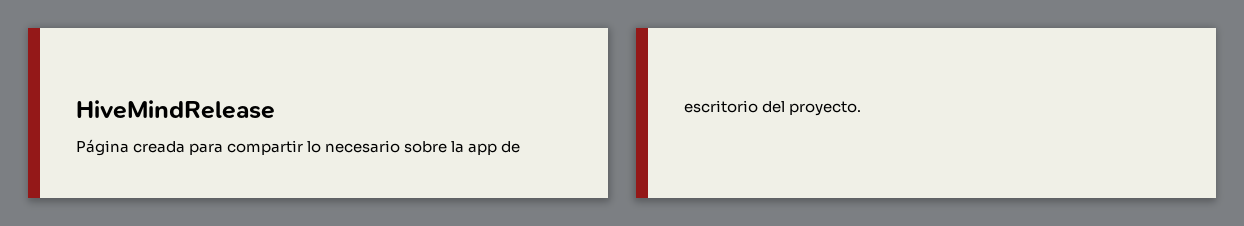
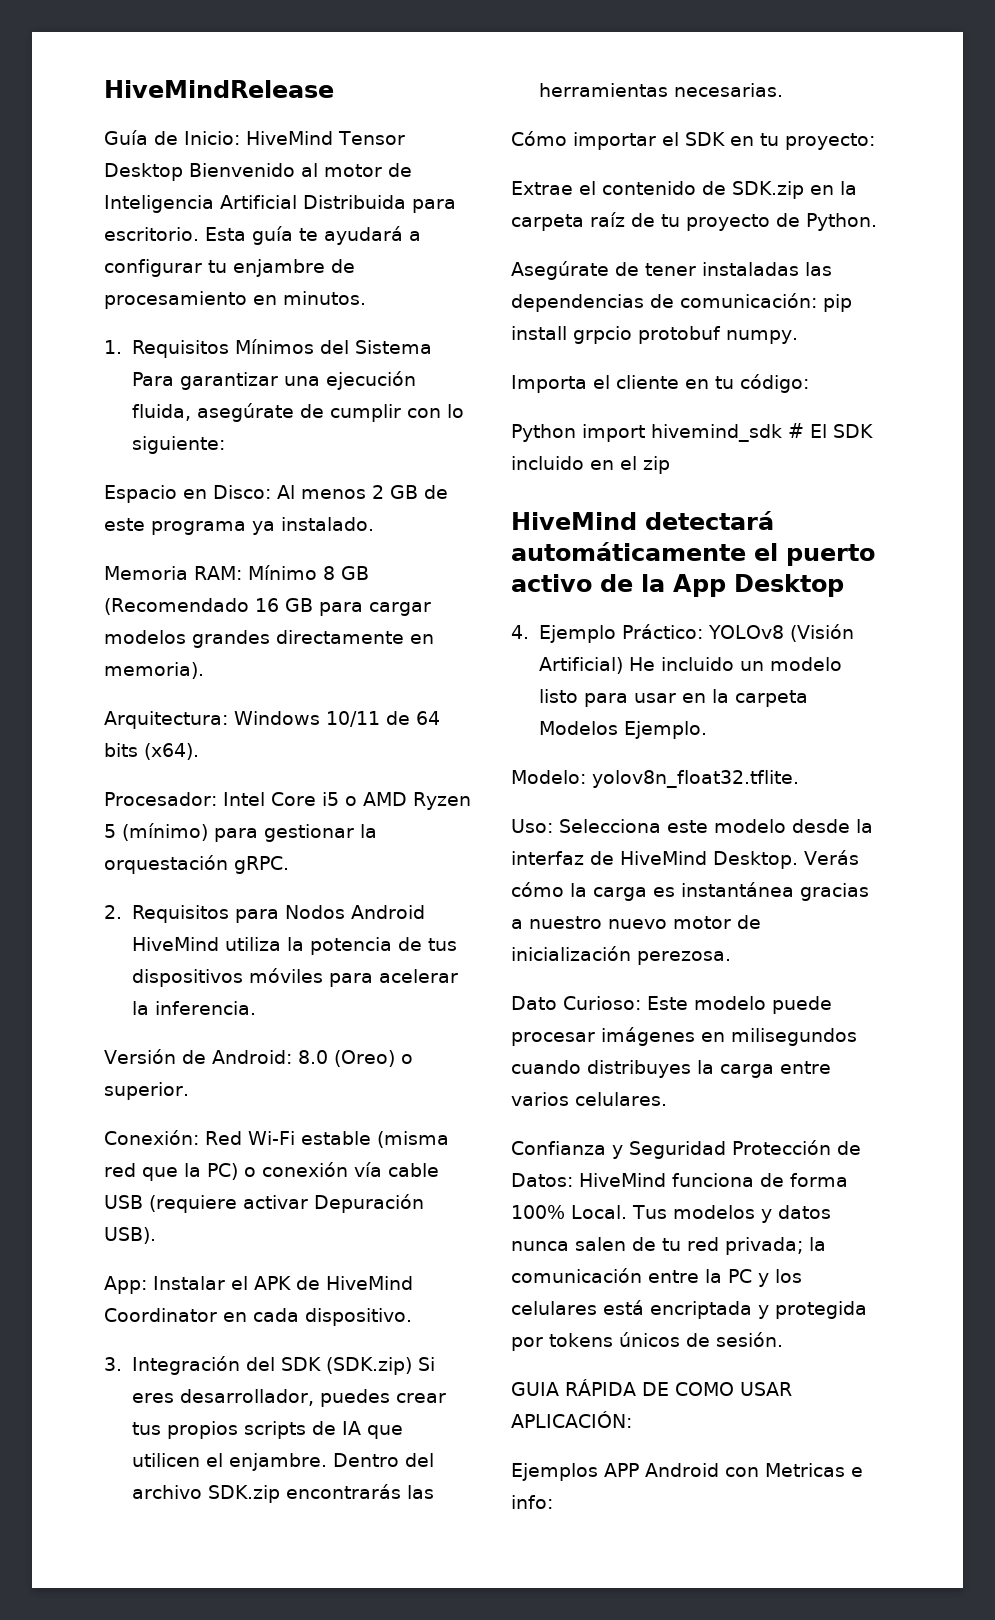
[76,139,521,156] [684,100,862,116] Página creada para compartir lo necesario sobre la app de escritorio del proyecto. -> [104,130,405,145] [104,163,412,181] [104,195,456,213] [104,226,421,245] [104,259,355,277] [104,291,366,309] [104,339,433,358] [131,371,417,390] [131,403,464,422] [131,436,225,454] [104,485,448,503] [104,517,374,535] [104,565,369,580] [104,598,431,616] [104,630,434,648] [104,662,204,679] [104,711,440,729] [104,743,199,760] [104,792,471,810] [104,823,377,842] [104,855,289,874] [104,905,426,923] [131,937,457,955] [131,968,458,987] [131,1001,256,1015] [104,1049,413,1067] [104,1082,189,1100] [104,1130,449,1148] [104,1162,439,1181] [104,1194,424,1213] [104,1227,156,1244] [104,1276,413,1294] [104,1308,412,1326] [104,1356,435,1375] [131,1389,446,1407] [131,1421,403,1439] [131,1453,434,1471] [131,1484,434,1503] [538,83,783,97] [511,131,875,150] [511,181,857,199] [511,212,877,231] [511,261,832,280] [511,293,852,312] [511,326,798,344] [511,374,809,393] [511,423,873,442] [511,456,670,474] [511,511,774,530] [511,542,875,566] [511,574,844,597] [511,624,855,643] [538,657,842,674] [538,689,808,707] [538,721,707,739] [511,770,799,788] [511,819,873,833] [511,850,859,869] [511,882,869,901] [511,915,761,929] [511,946,731,965] [511,996,832,1014] [511,1027,857,1046] [511,1060,831,1078] [511,1092,667,1106] [511,1140,861,1159] [511,1173,848,1187] [511,1205,831,1223] [511,1237,826,1255] [511,1268,802,1287] [511,1300,867,1319] [511,1332,783,1351] [511,1379,792,1396] [511,1411,632,1428] [511,1463,863,1481] [511,1495,553,1509] Guía de Inicio: HiveMind Tensor Desktop Bienvenido al motor de Inteligencia Artificial Distribuida para escritorio. Esta guía te ayudará a configurar tu enjambre de procesamiento en minutos. // 1. Requisitos Mínimos del Sistema Para garantizar una ejecución fluida, asegúrate de cumplir con lo siguiente: // Espacio en Disco: Al menos 2 GB de este programa ya instalado. // Memoria RAM: Mínimo 8 GB (Recomendado 16 GB para cargar modelos grandes directamente en memoria). // Arquitectura: Windows 10/11 de 64 bits (x64). // Procesador: Intel Core i5 o AMD Ryzen 5 (mínimo) para gestionar la orquestación gRPC. // 2. Requisitos para Nodos Android HiveMind utiliza la potencia de tus dispositivos móviles para acelerar la inferencia. // Versión de Android: 8.0 (Oreo) o superior. // Conexión: Red Wi-Fi estable (misma red que la PC) o conexión vía cable USB (requiere activar Depuración USB). // App: Instalar el APK de HiveMind Coordinator en cada dispositivo. // 3. Integración del SDK (SDK.zip) Si eres desarrollador, puedes crear tus propios scripts de IA que utilicen el enjambre. Dentro del archivo SDK.zip encontrarás las herramientas necesarias. // Cómo importar el SDK en tu proyecto: // Extrae el contenido de SDK.zip en la carpeta raíz de tu proyecto de Python. // Asegúrate de tener instaladas las dependencias de comunicación: pip install grpcio protobuf numpy. // Importa el cliente en tu código: // Python import hivemind_sdk # El SDK incluido en el zip // HiveMind detectará automáticamente el puerto activo de la App Desktop // 4. Ejemplo Práctico: YOLOv8 (Visión Artificial) He incluido un modelo listo para usar en la carpeta Modelos Ejemplo. // Modelo: yolov8n_float32.tflite. // Uso: Selecciona este modelo desde la interfaz de HiveMind Desktop. Verás cómo la carga es instantánea gracias a nuestro nuevo motor de inicialización perezosa. // Dato Curioso: Este modelo puede procesar imágenes en milisegundos cuando distribuyes la carga entre varios celulares. // Confianza y Seguridad Protección de Datos: HiveMind funciona de forma 100% Local. Tus modelos y datos nunca salen de tu red privada; la comunicación entre la PC y los celulares está encriptada y protegida por tokens únicos de sesión. // GUIA RÁPIDA DE COMO USAR APLICACIÓN: // Ejemplos APP Android con Metricas e info:

